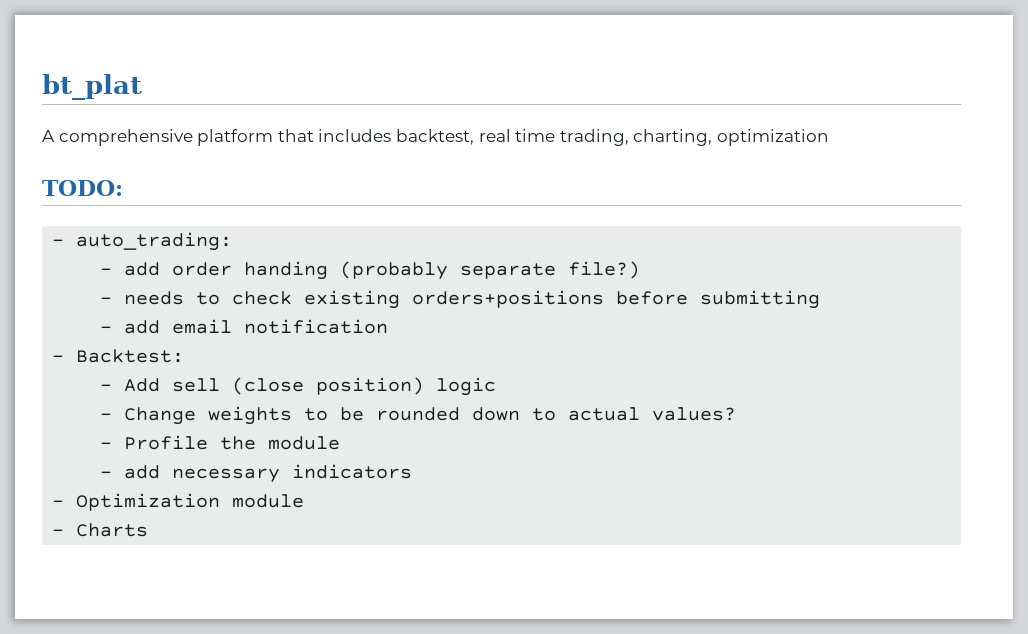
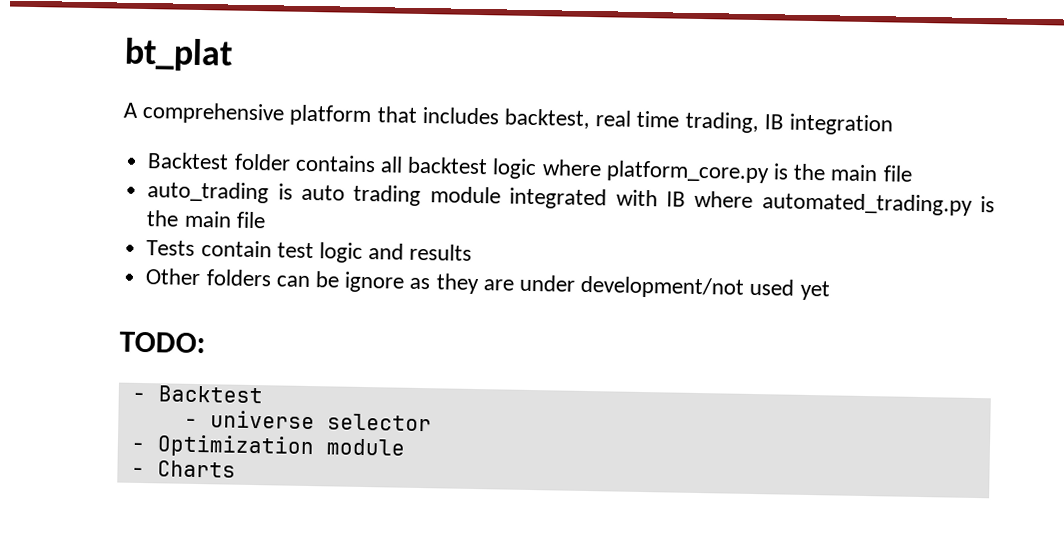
[633,129,829,146] charting, optimization -> [763,113,894,136] [147,152,913,184] [147,181,995,216] [146,210,266,229] [146,240,473,263] [145,268,830,301] IB integration // Backtest folder contains all backtest logic where platform_core.py is the main file // auto_trading is auto trading module integrated with IB where automated_trading.py is the main file // Tests contain test logic and results // Other folders can be ignore as they are under development/not used yet
[76,232,233,251] [100,261,641,280] [100,290,821,309] [100,319,389,334] [52,349,185,363] [100,377,497,396] [100,406,737,425] [100,435,341,450] [100,464,413,483] auto_trading: // - add order handing (probably separate file?) // - needs to check existing orders+positions before submitting // - add email notification // - Backtest: // - Add sell (close position) logic // - Change weights to be rounded down to actual values? // - Profile the module // - add necessary indicators -> [157,385,263,404] [183,410,432,432] Backtest // - universe selector

